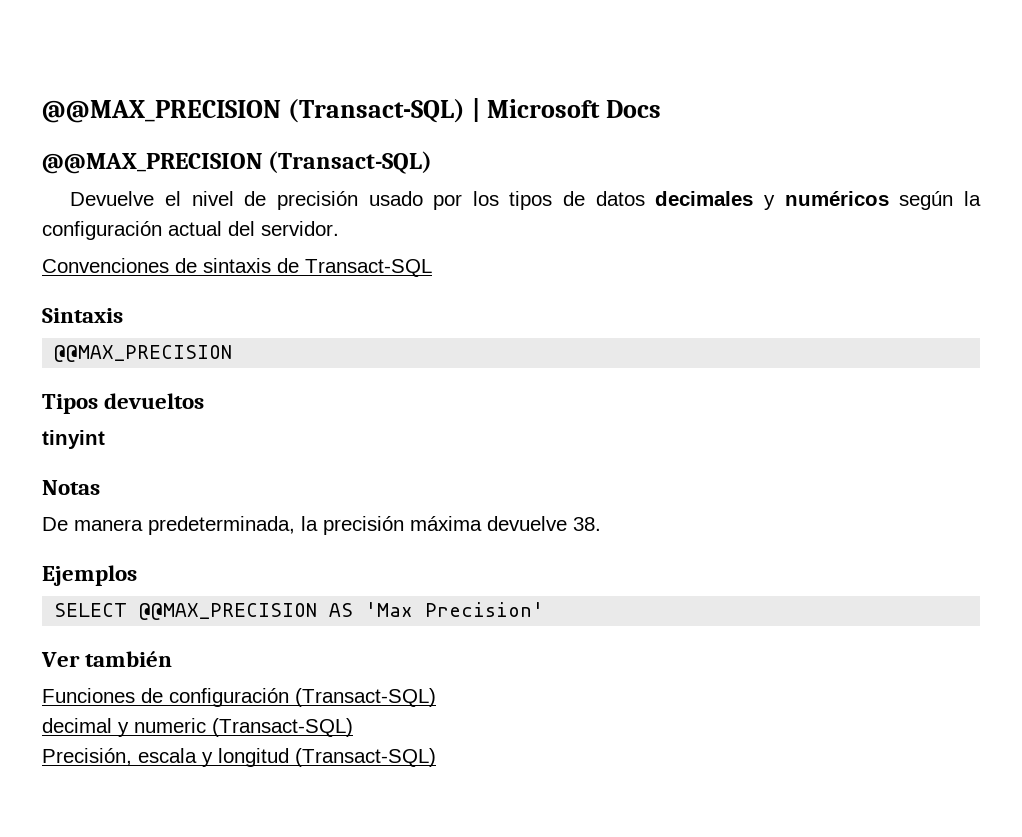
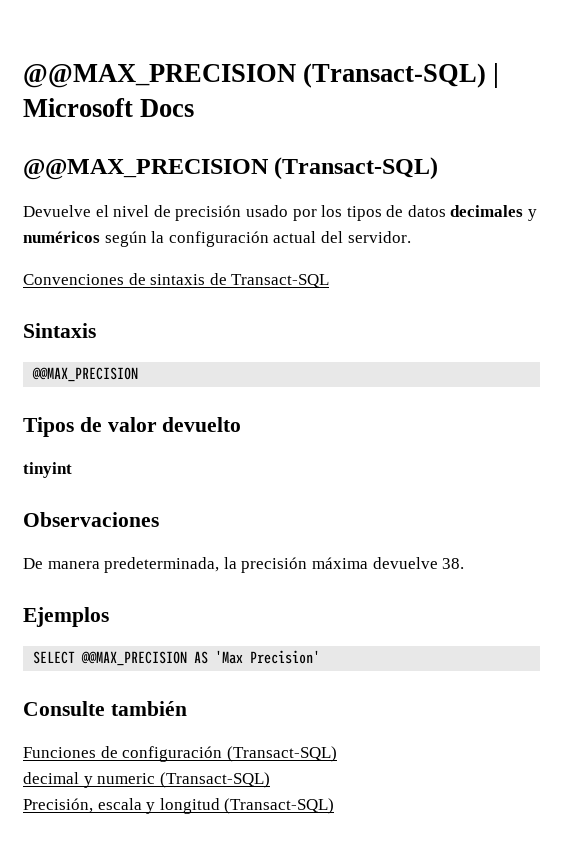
[104,393,205,409] devueltos -> [79,417,242,432] de valor devuelto
[42,480,100,495] Notas -> [23,512,159,527] Observaciones
[41,652,80,667] Ver -> [23,701,105,716] Consulte

